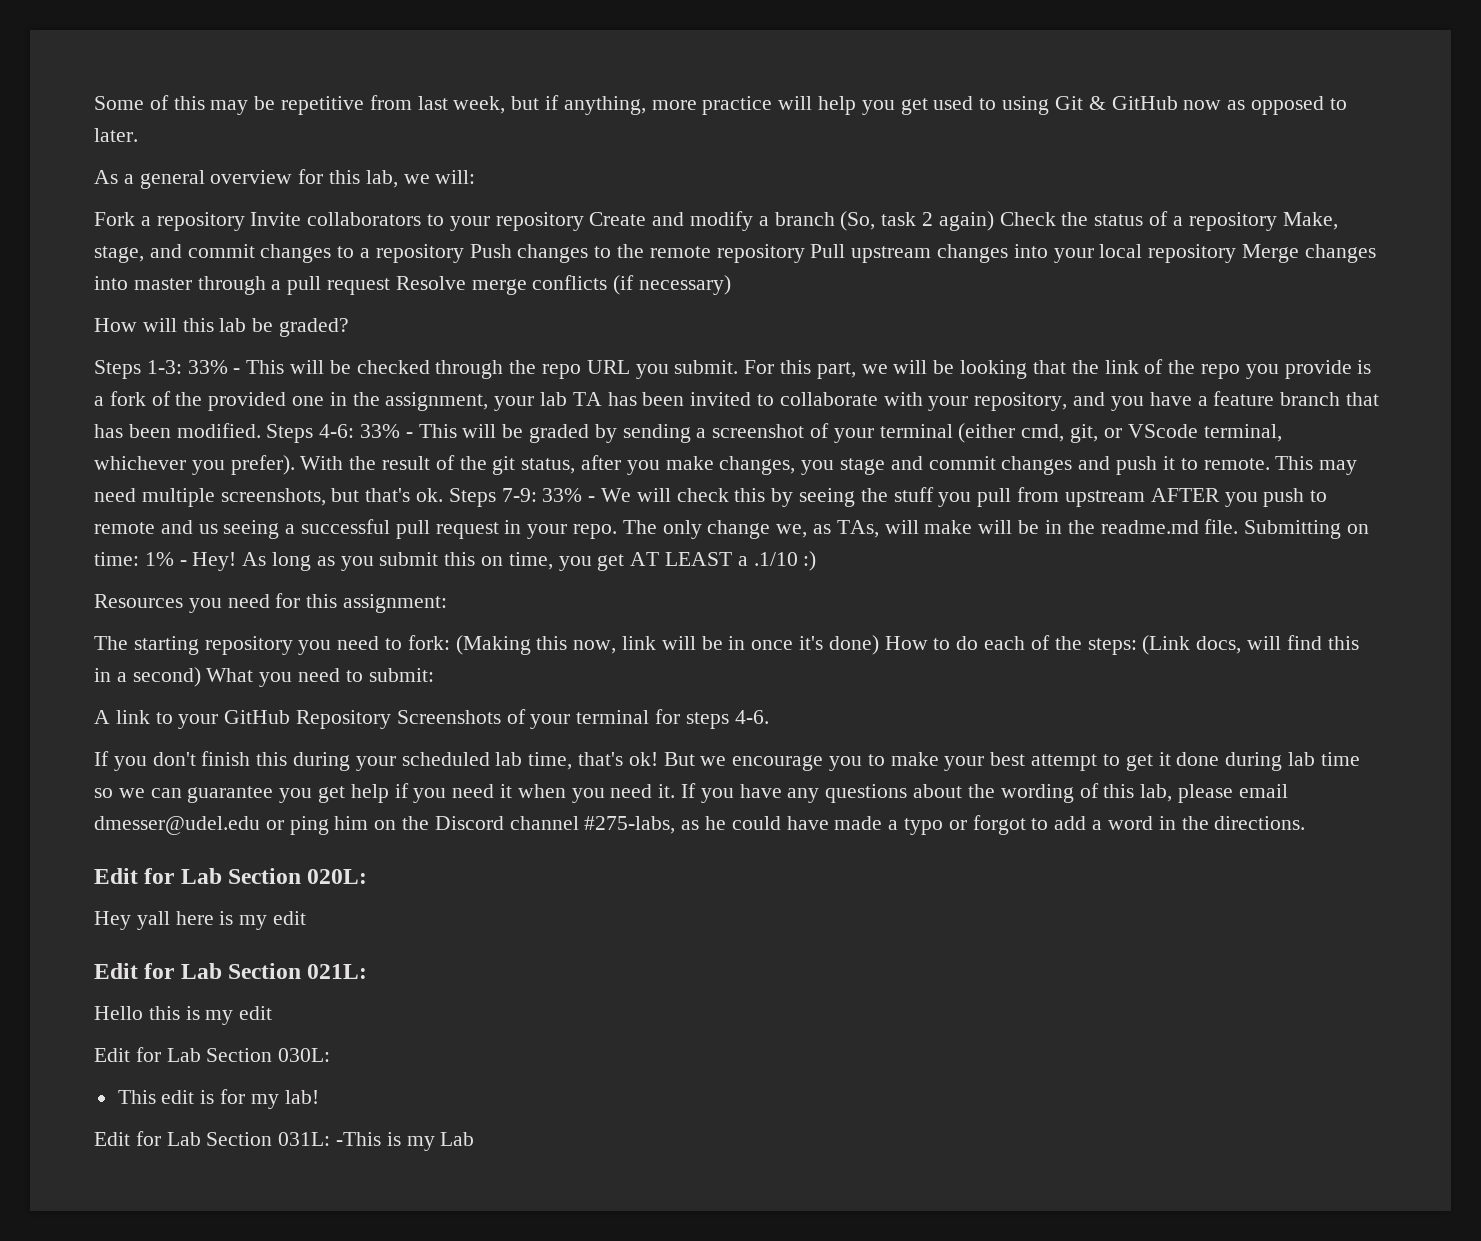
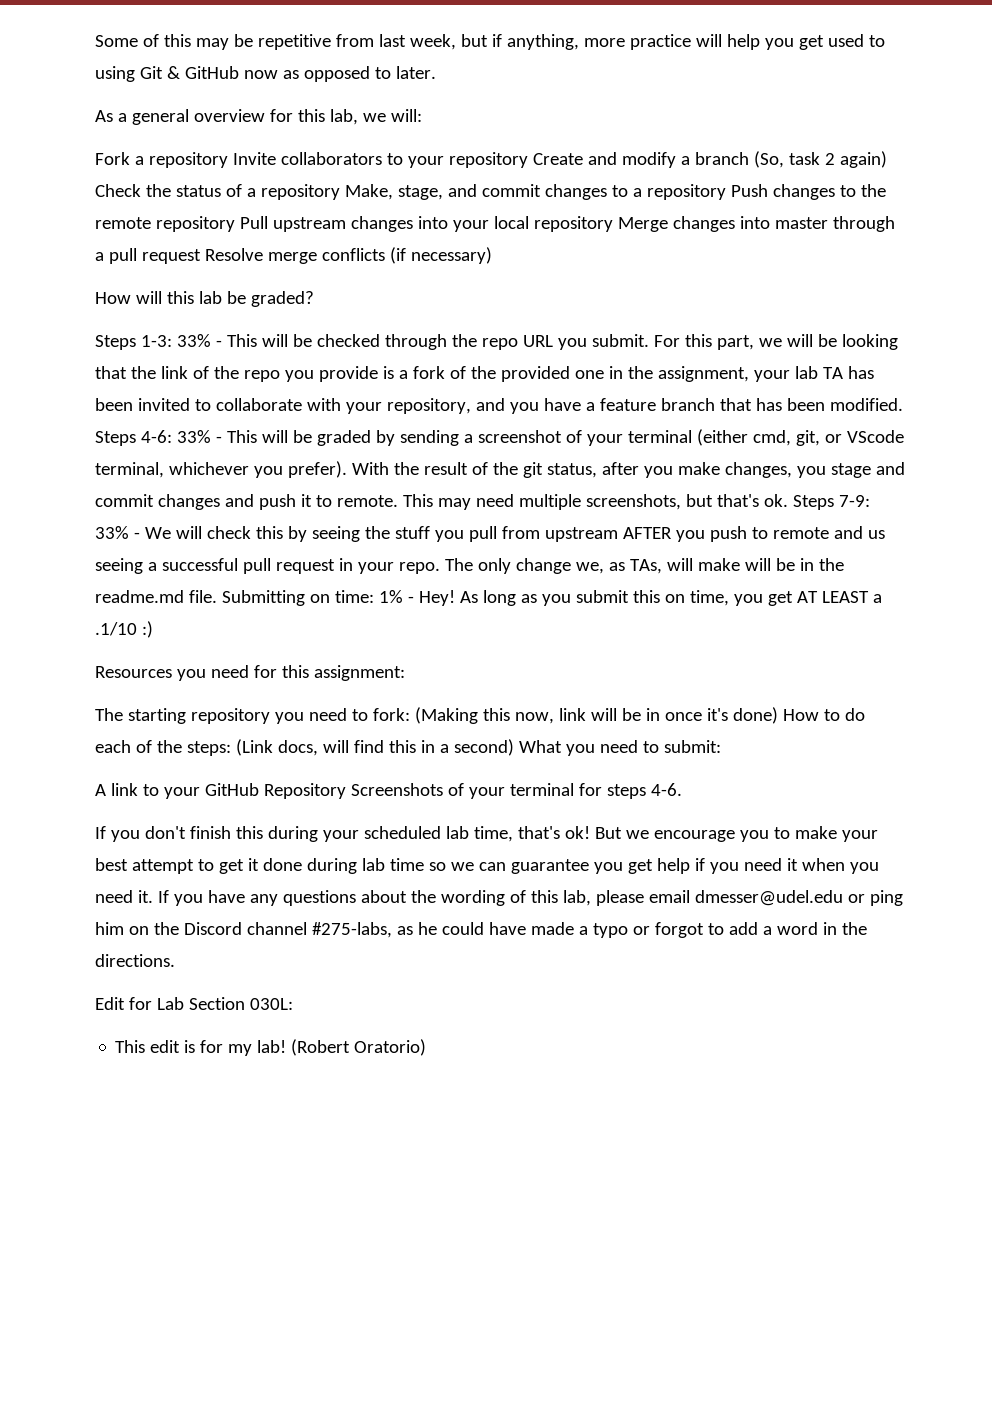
[94,868,368,884] [94,911,307,930] [94,963,368,979] [94,1006,273,1025] // Edit for Lab Section 020L: // Hey yall here is my edit // Edit for Lab Section 021L: // Hello this is my edit -> (175, 960) none
[94,1131,475,1151] // Edit for Lab Section 031L: -This is my Lab -> [291,1039,427,1056] (Robert Oratorio)

